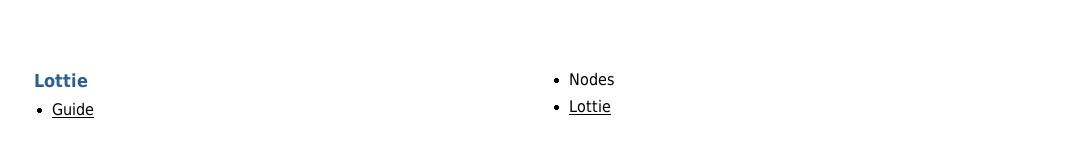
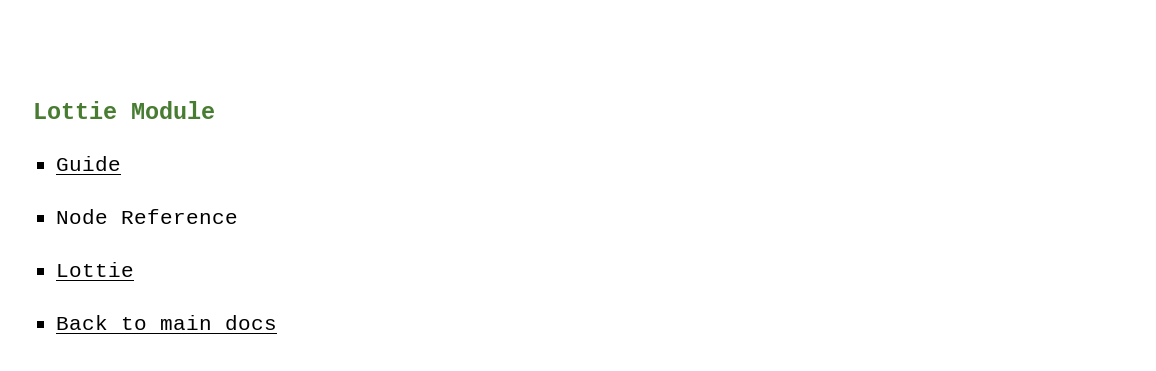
[34,73,88,88] Lottie -> [33,101,215,119] Lottie Module
[568,72,615,86] [568,99,611,113] Nodes // Lottie -> [56,209,239,224] [56,262,135,277] [56,315,278,330] Node Reference // Lottie // Back to main docs

